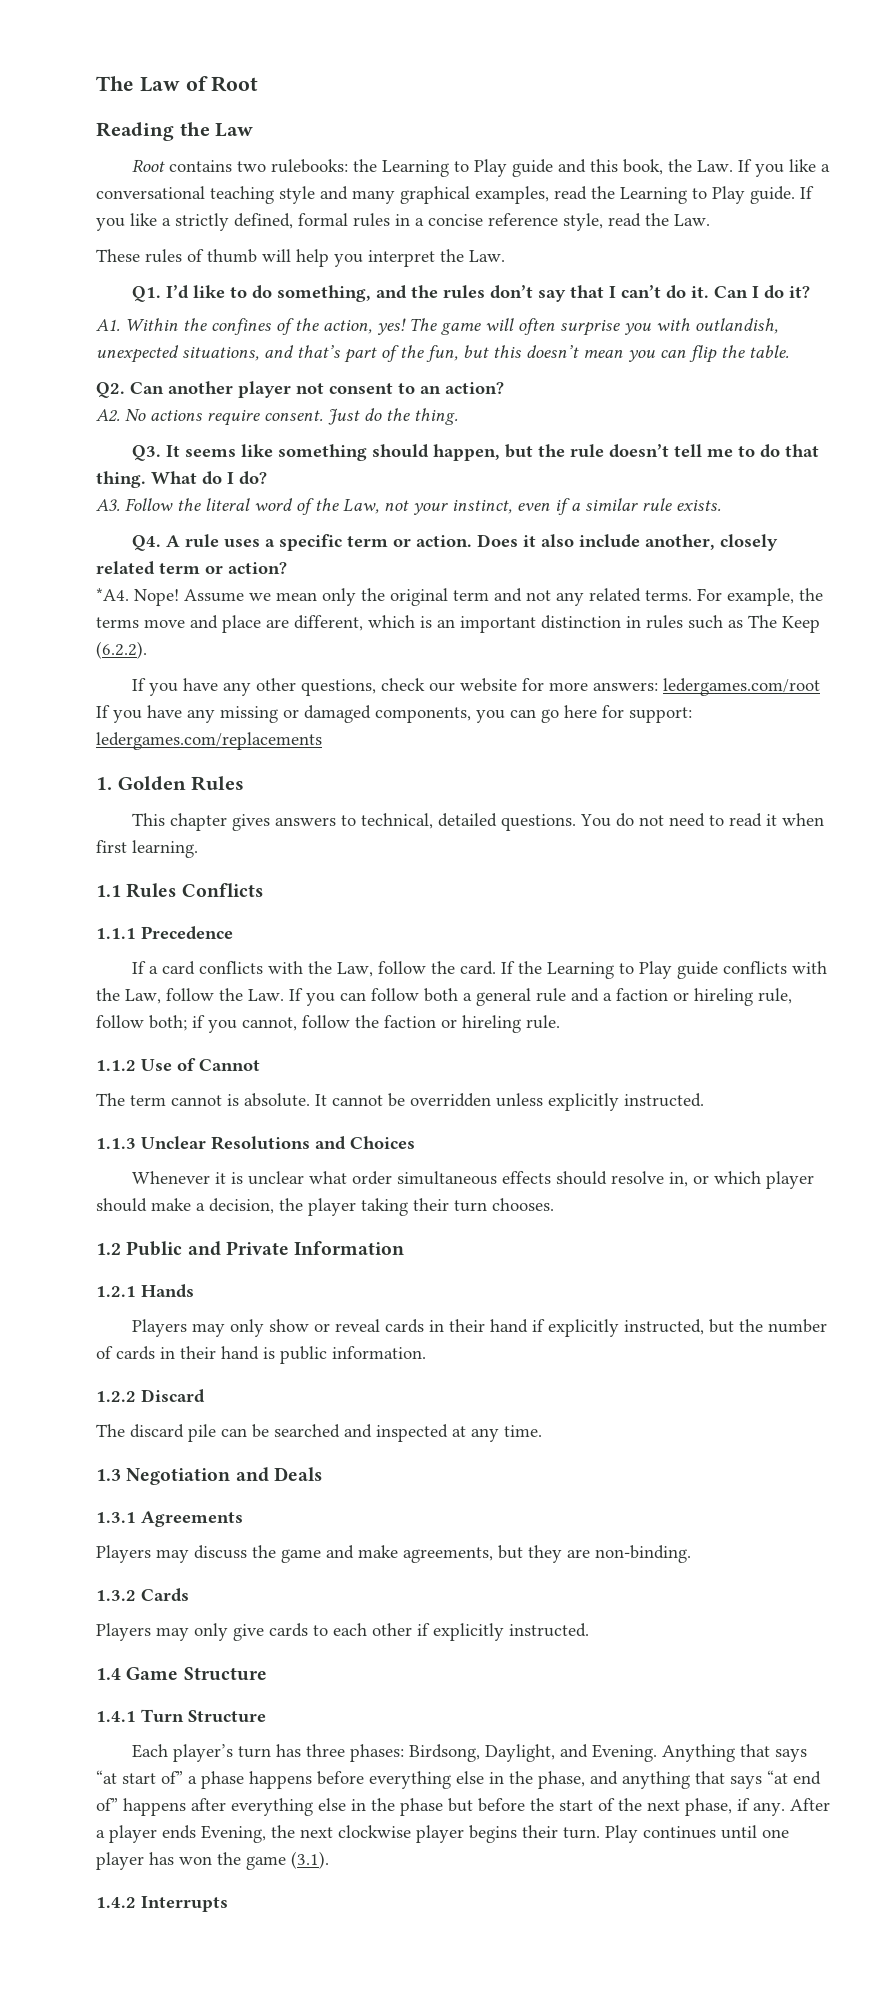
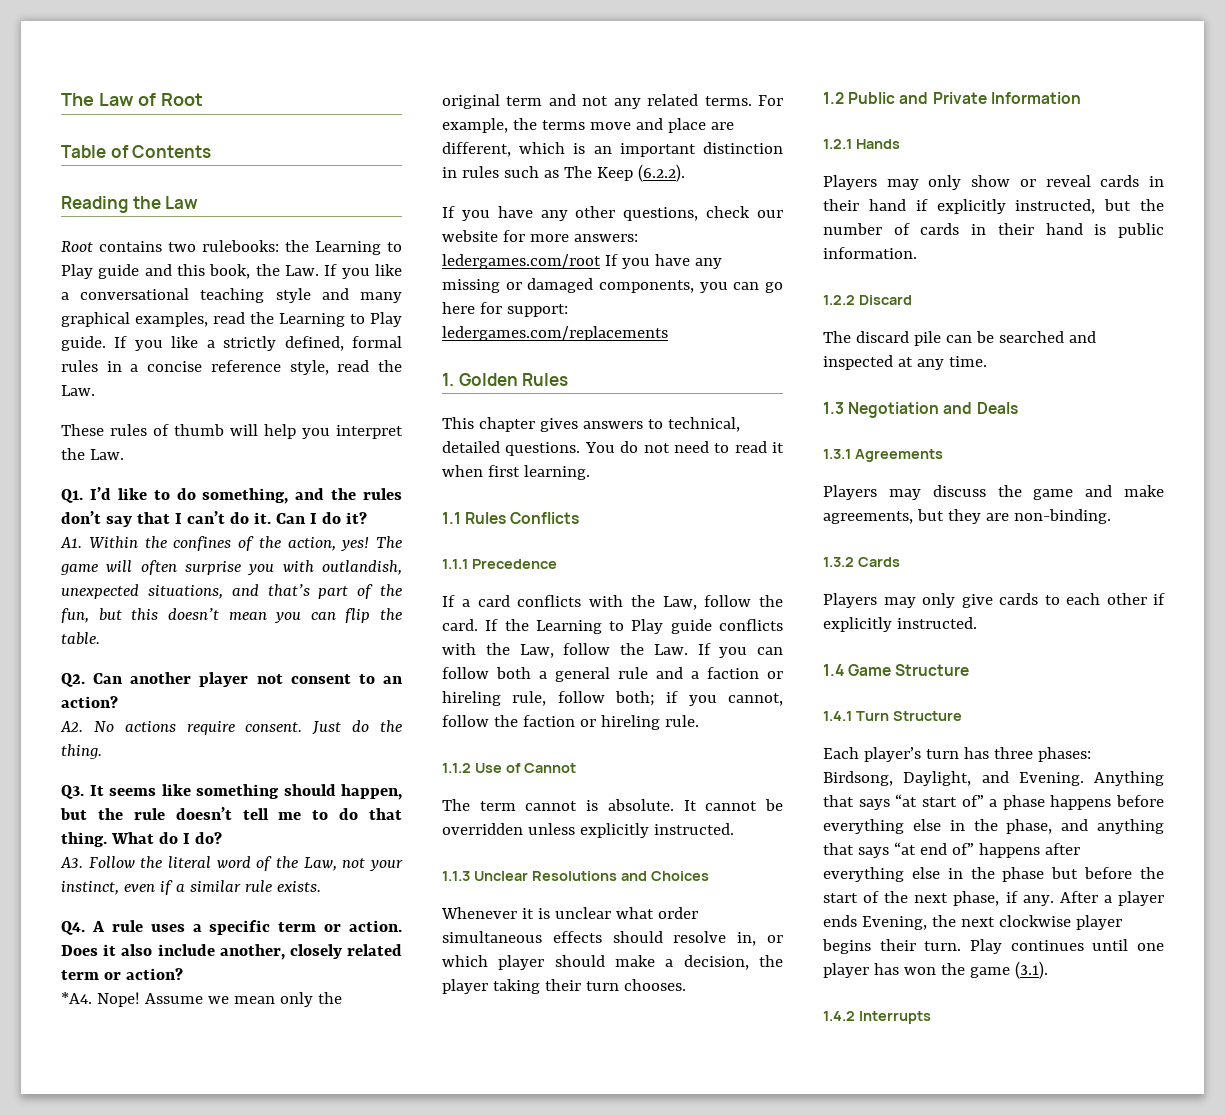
(259, 84) none -> [61,145,212,158] // Table of Contents

